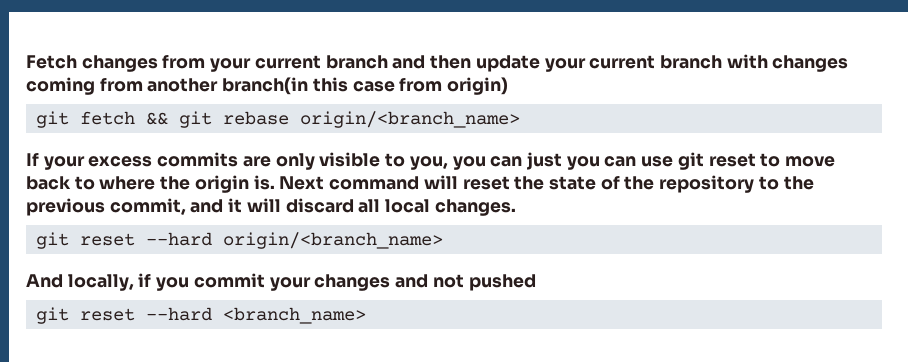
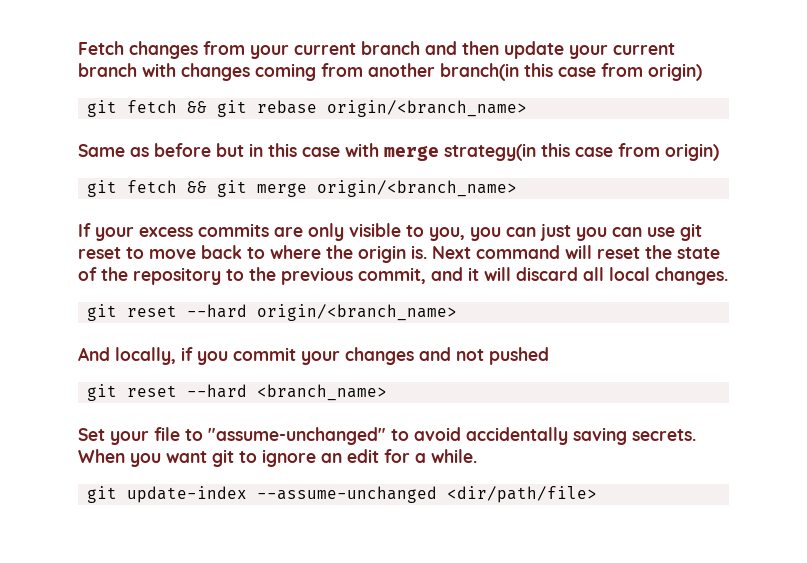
(521, 119) none -> [78,143,719,161] [87,180,518,197] // Same as before but in this case with merge strategy(in this case from origin) // git fetch && git merge origin/<branch_name>
(367, 315) none -> [78,427,696,445] [78,449,477,467] [87,486,598,503] // Set your file to "assume-unchanged" to avoid accidentally saving secrets. When you want git to ignore an edit for a while. // git update-index --assume-unchanged <dir/path/file>

